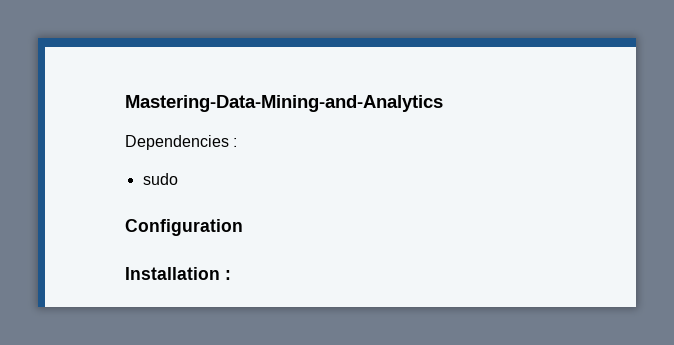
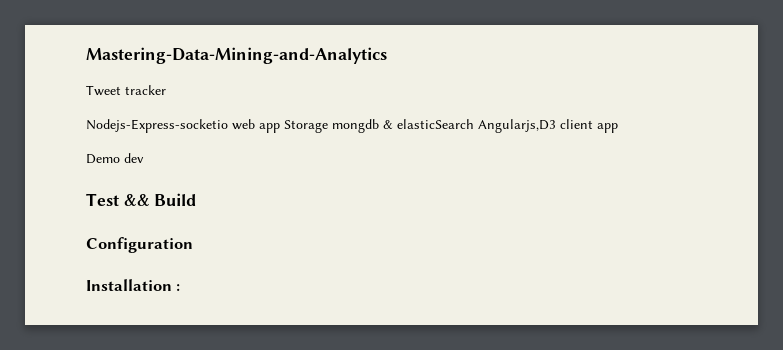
[125,135,238,150] [142,173,178,185] Dependencies : // sudo -> [86,85,166,96] [86,119,618,133] [86,153,144,164] [86,193,197,206] Tweet tracker // Nodejs-Express-socketio web app Storage mongdb & elasticSearch Angularjs,D3 client app // Demo dev // Test && Build

